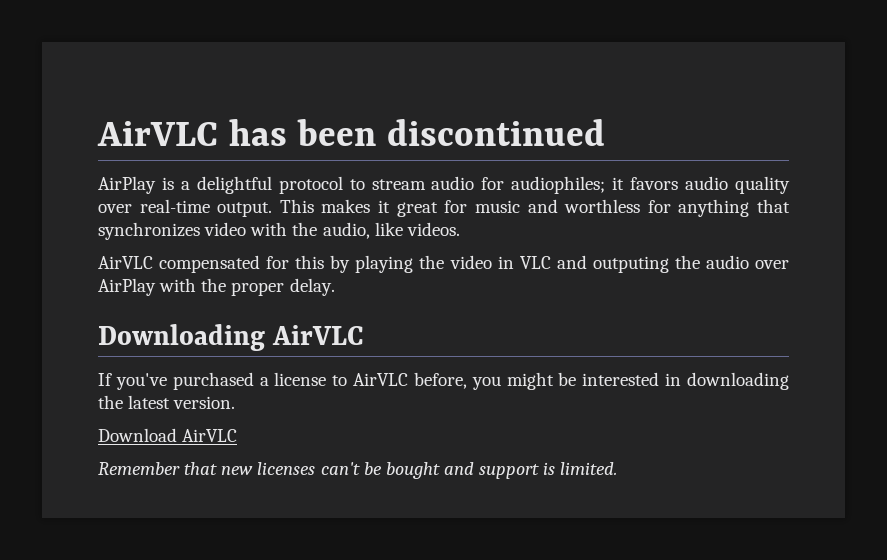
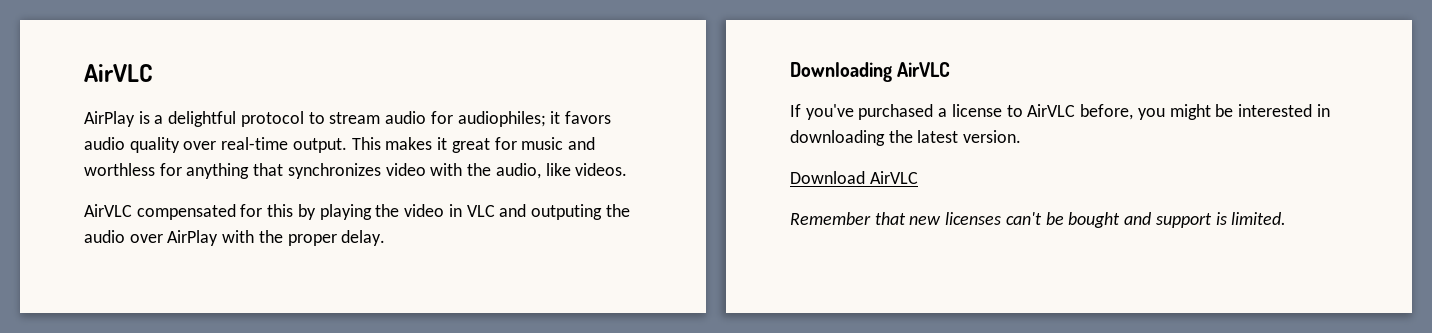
[97,119,606,146] AirVLC has been discontinued -> [84,64,152,82] AirVLC

